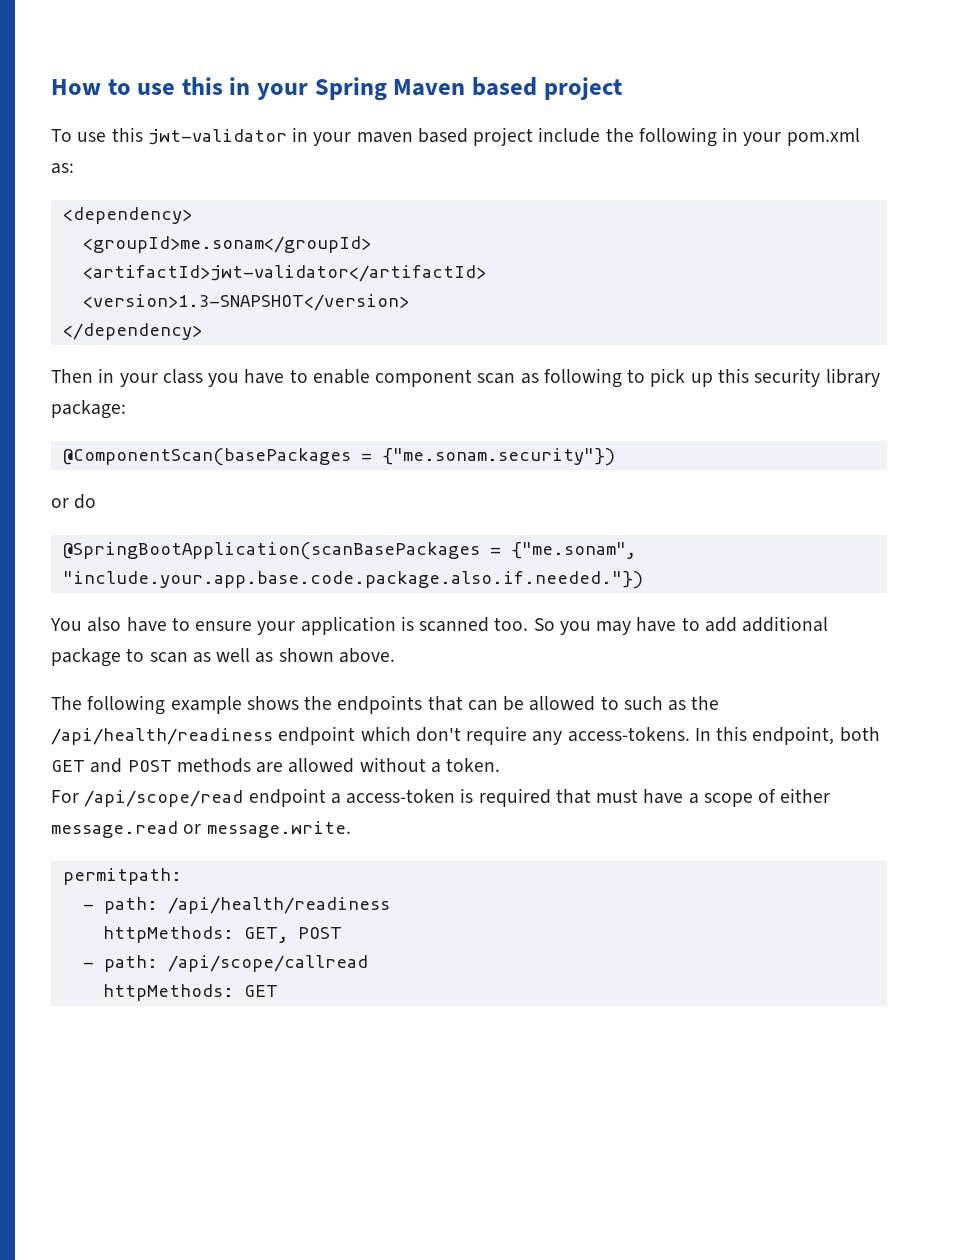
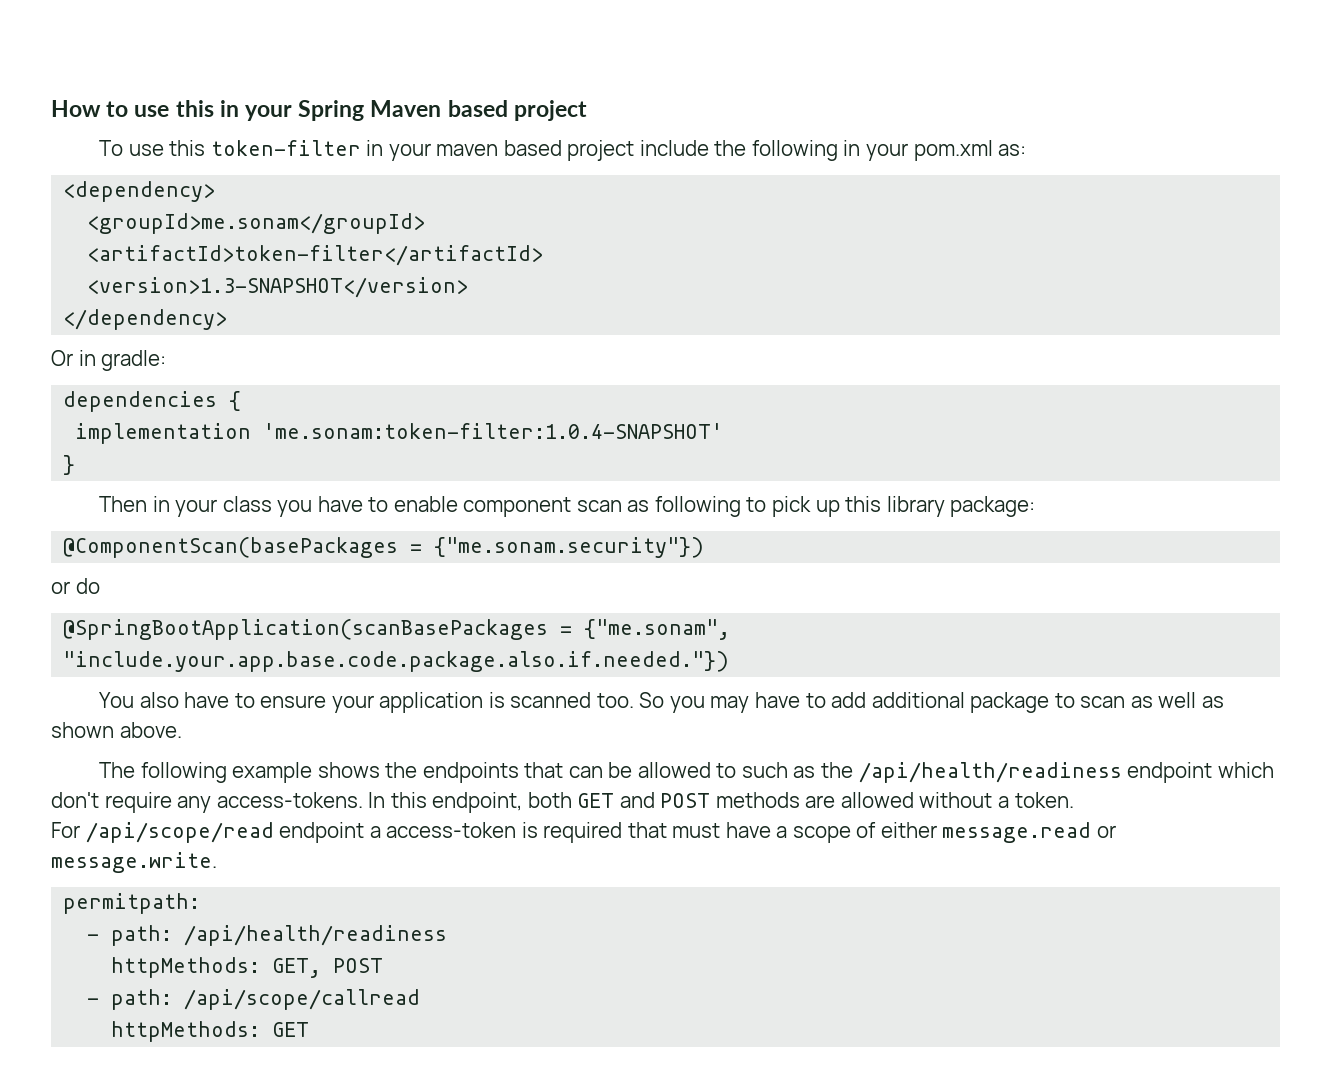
[147,129,287,145] jwt-validator -> [210,140,361,156] token-filter
[82,265,486,282] <artifactId>jwt-validator</artifactId> -> [87,245,544,266] <artifactId>token-filter</artifactId>
(202, 331) none -> [51,350,167,371] [63,391,242,412] [75,423,724,444] [63,455,76,475] // Or in gradle: // dependencies { // implementation 'me.sonam:token-filter:1.0.4-SNAPSHOT' // }
[754,368,821,387] security -> (882, 504) none

